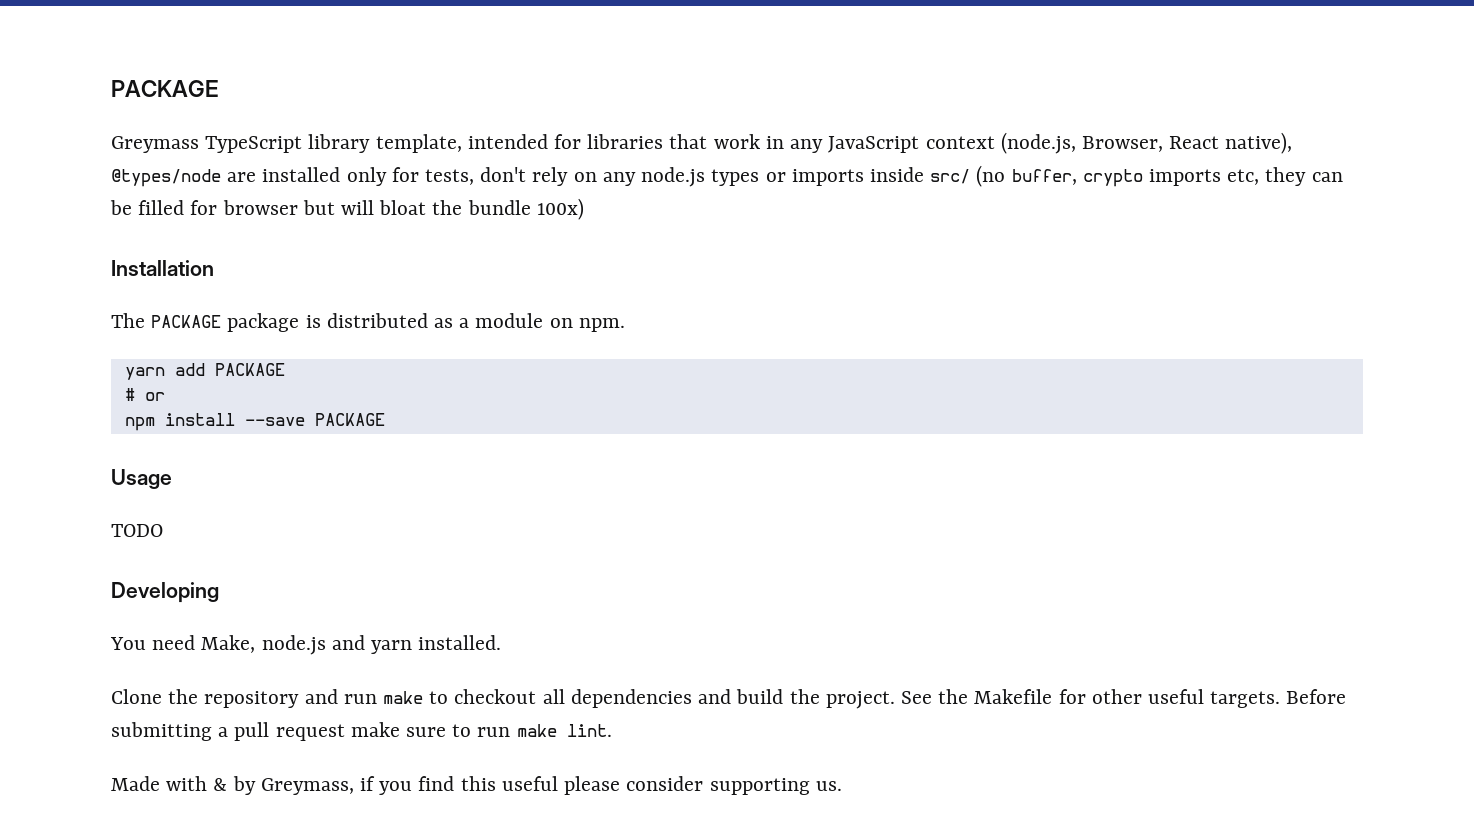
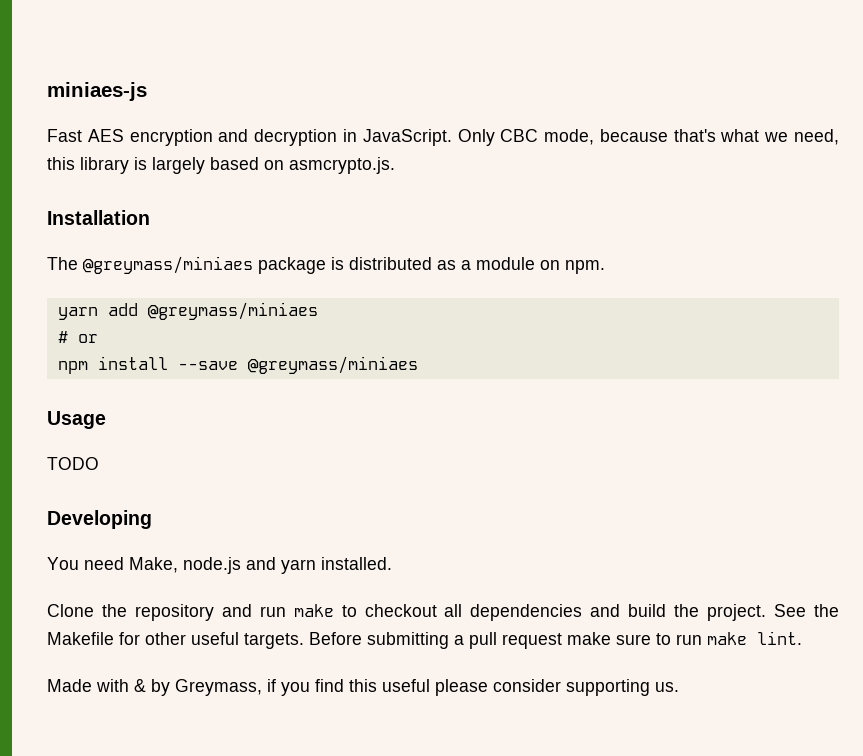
[111,80,218,97] [111,132,1293,154] [111,165,1343,187] [110,198,584,220] PACKAGE // Greymass TypeScript library template, intended for libraries that work in any JavaScript context (node.js, Browser, React native), @types/node are installed only for tests, don't rely on any node.js types or imports inside src/ (no buffer, crypto imports etc, they can be filled for browser but will bloat the bundle 100x) -> [47,82,147,101] [47,129,840,146] [47,157,395,174] miniaes-js // Fast AES encryption and decryption in JavaScript. Only CBC mode, because that's what we need, this library is largely based on asmcrypto.js.
[151,315,222,328] PACKAGE -> [83,256,253,274] @greymass/miniaes
[214,363,285,376] PACKAGE -> [147,302,318,320] @greymass/miniaes
[314,413,385,426] PACKAGE -> [247,356,418,374] @greymass/miniaes

